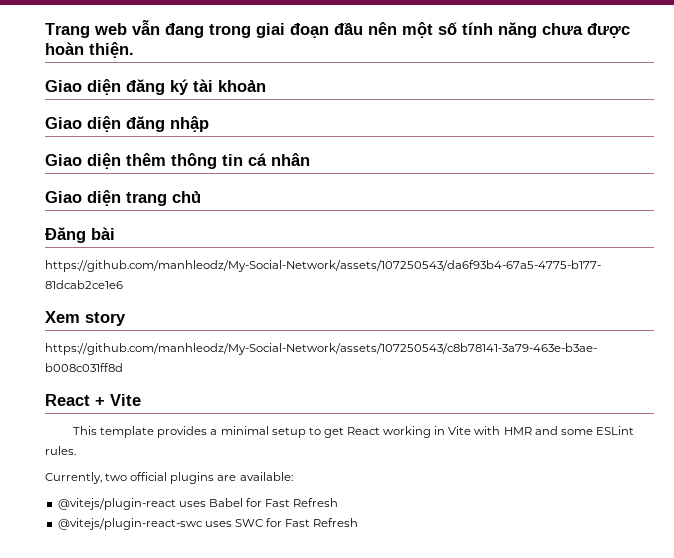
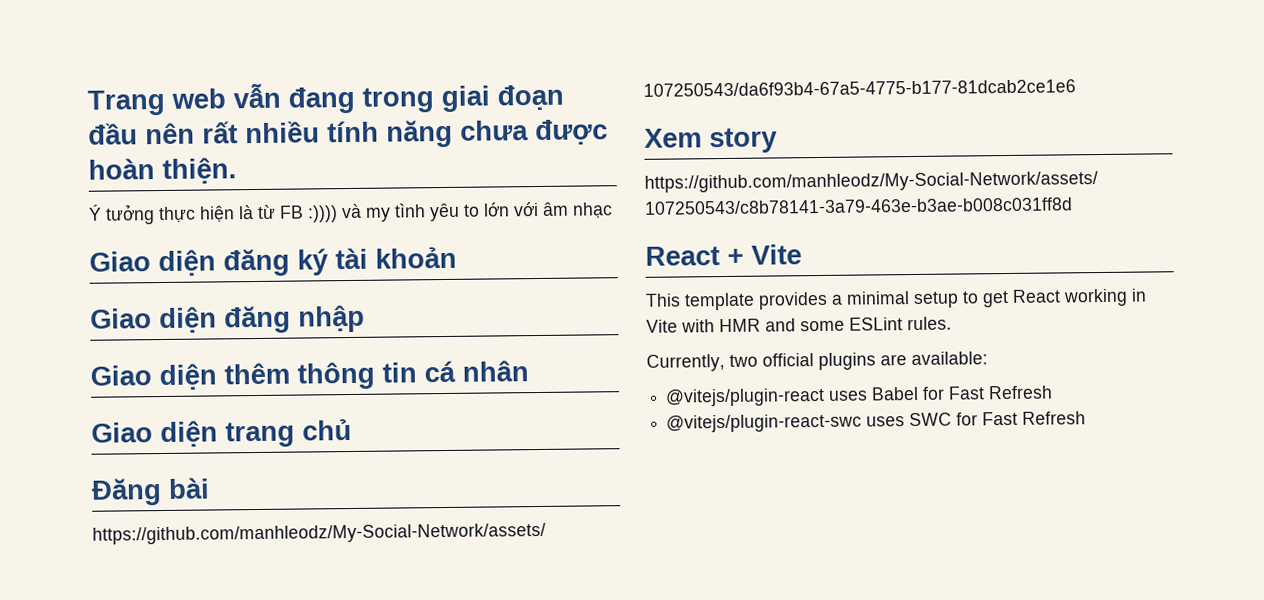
[402,22,457,38] một số -> [202,121,320,144] rất nhiều
(134, 50) none -> [88,201,613,225] // Ý tưởng thực hiện là từ FB :)))) và my tình yêu to lớn với âm nhạc

